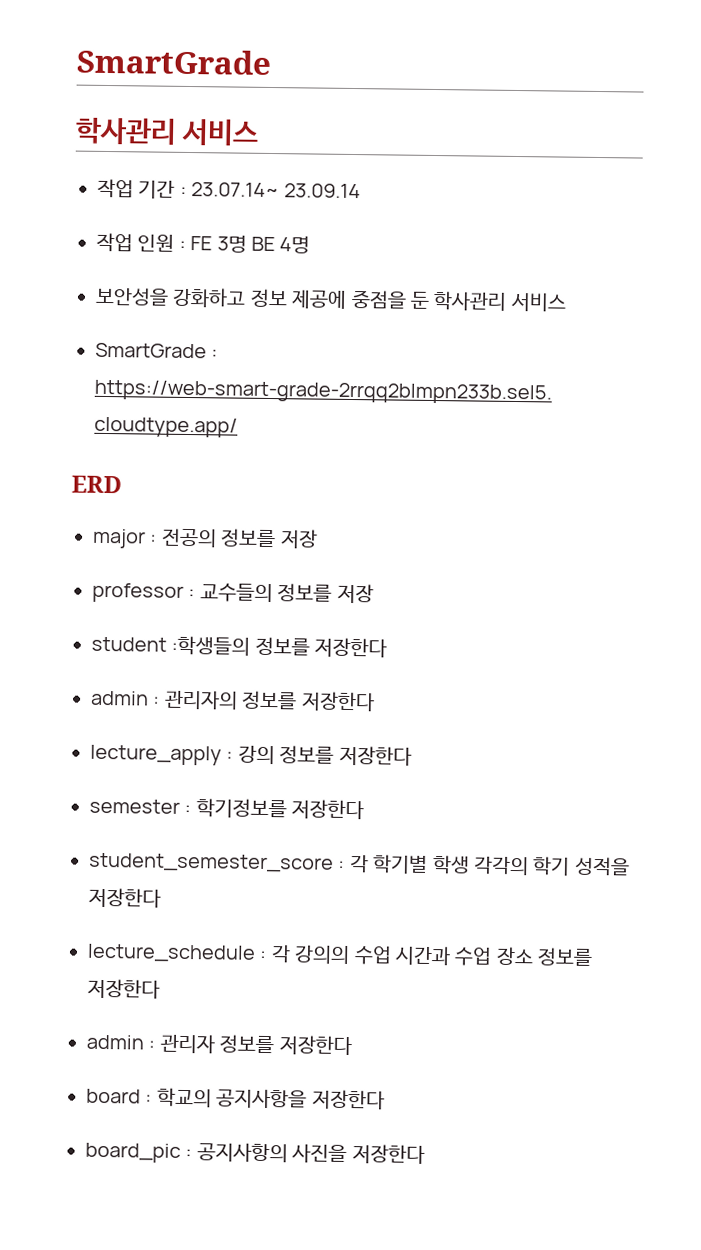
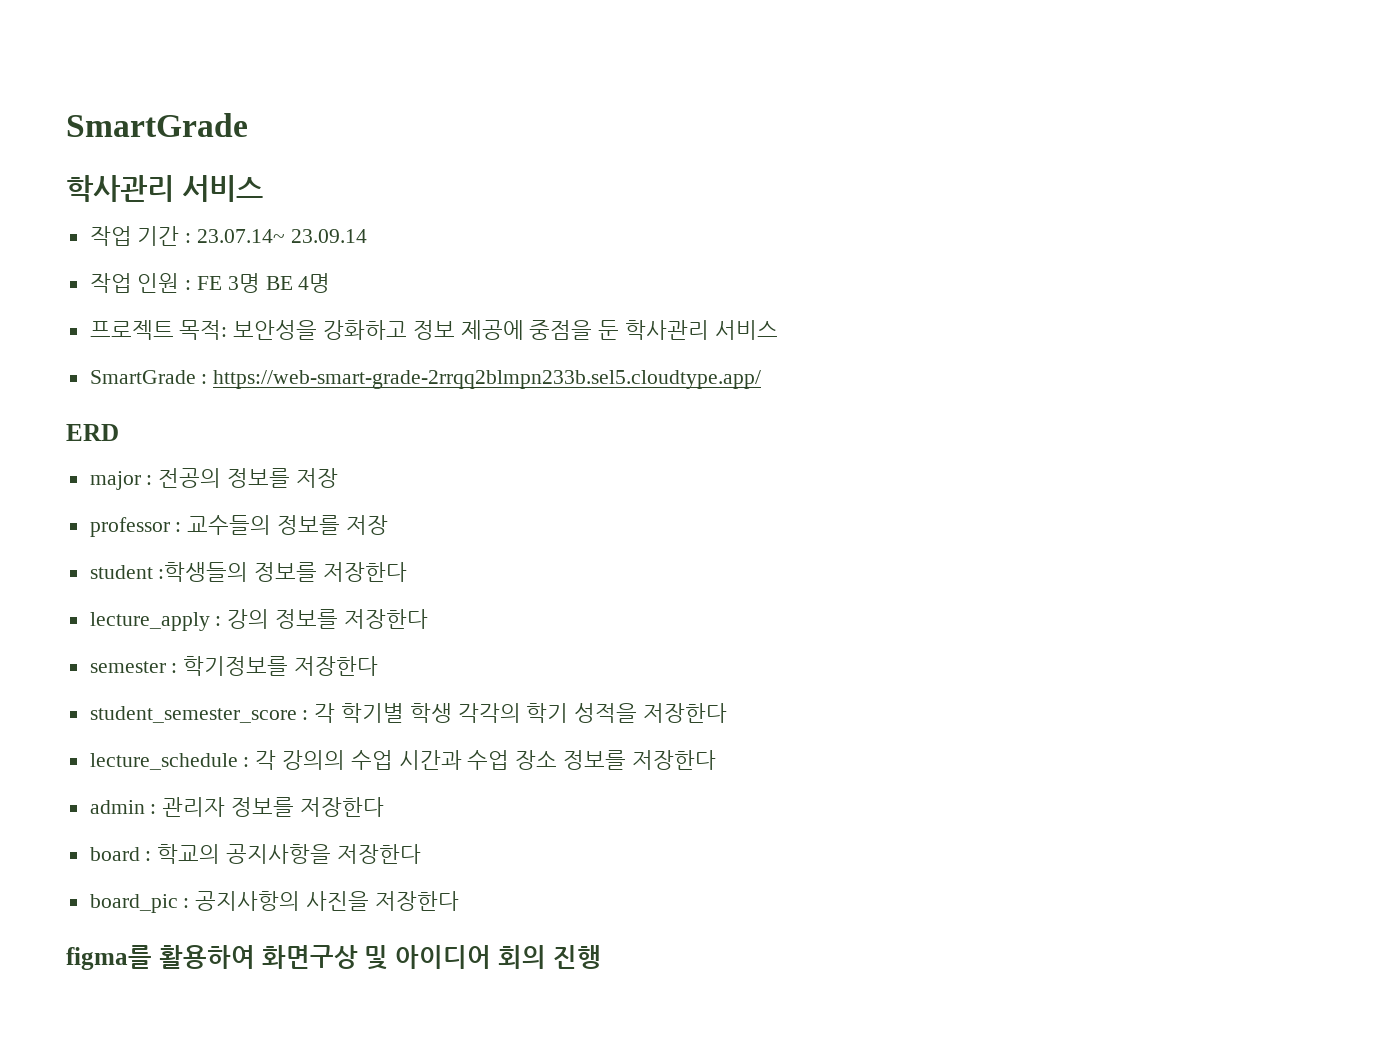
(311, 245) none -> [89,320,228,340] 프로젝트 목적:
[91,690,375,712] // admin : 관리자의 정보를 저장한다 -> (408, 572) none
(425, 1154) none -> [66,945,601,970] // figma를 활용하여 화면구상 및 아이디어 회의 진행

